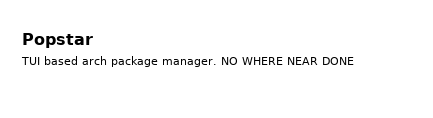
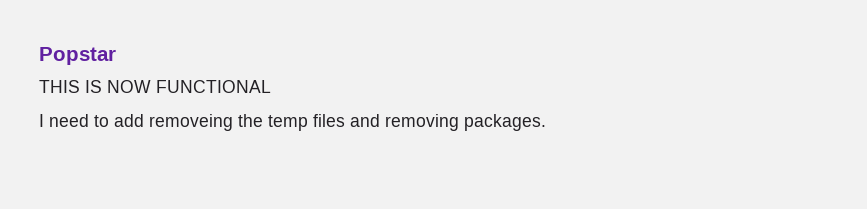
[21,56,354,67] TUI based arch package manager. NO WHERE NEAR DONE -> [39,80,271,93] [39,114,546,131] THIS IS NOW FUNCTIONAL // I need to add removeing the temp files and removing packages.

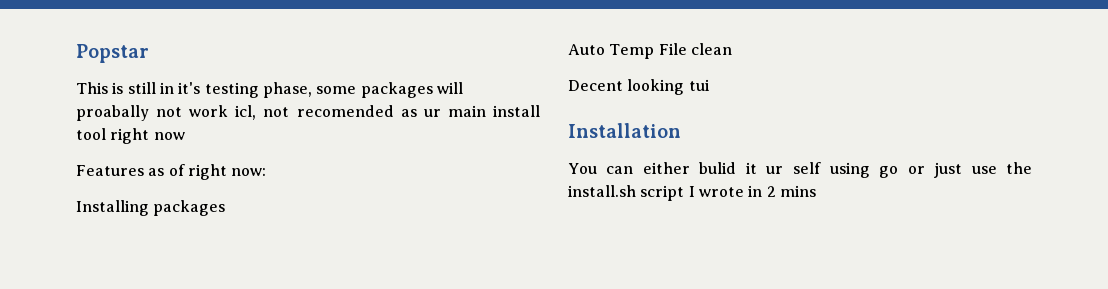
[39,80,271,93] [39,114,546,131] THIS IS NOW FUNCTIONAL // I need to add removeing the temp files and removing packages. -> [76,82,463,98] [76,105,540,121] [76,128,185,144] [76,164,267,180] [76,200,226,216] [568,43,732,59] [568,79,710,95] [568,123,681,138] [568,162,1032,178] [568,185,816,201] This is still in it's testing phase, some packages will proabally not work icl, not recomended as ur main install tool right now // Features as of right now: // Installing packages // Auto Temp File clean // Decent looking tui // Installation // You can either bulid it ur self using go or just use the install.sh script I wrote in 2 mins

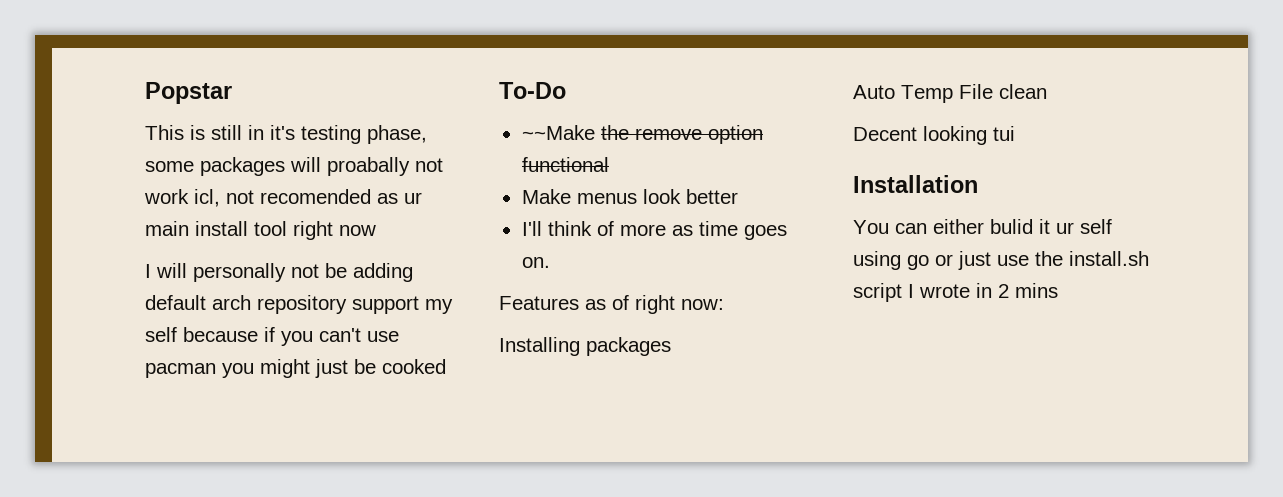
(185, 136) none -> [145,263,413,282] [145,295,453,314] [145,327,399,346] [145,359,446,378] [499,82,566,99] [521,125,763,144] [521,157,609,172] [521,189,738,204] [521,221,787,240] [521,257,550,268] // I will personally not be adding default arch repository support my self because if you can't use pacman you might just be cooked // To-Do // ~~Make the remove option functional // Make menus look better // I'll think of more as time goes on.

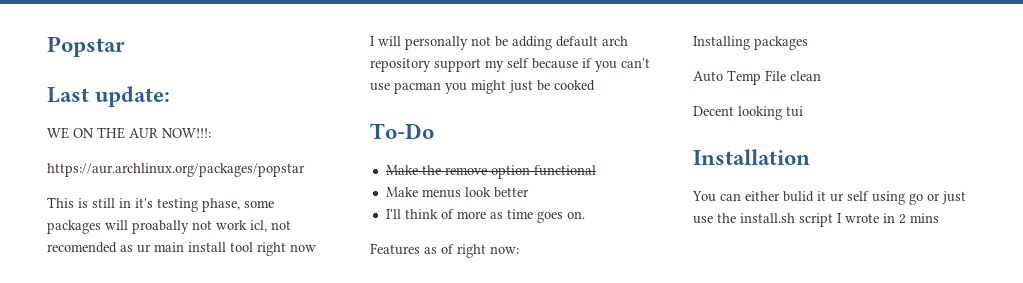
(232, 93) none -> [47,86,171,107] [47,127,211,139] [47,163,305,177] // Last update: // WE ON THE AUR NOW!!!: // https://aur.archlinux.org/packages/popstar
[521,125,595,140] ~~Make -> [385,165,418,175] Make

